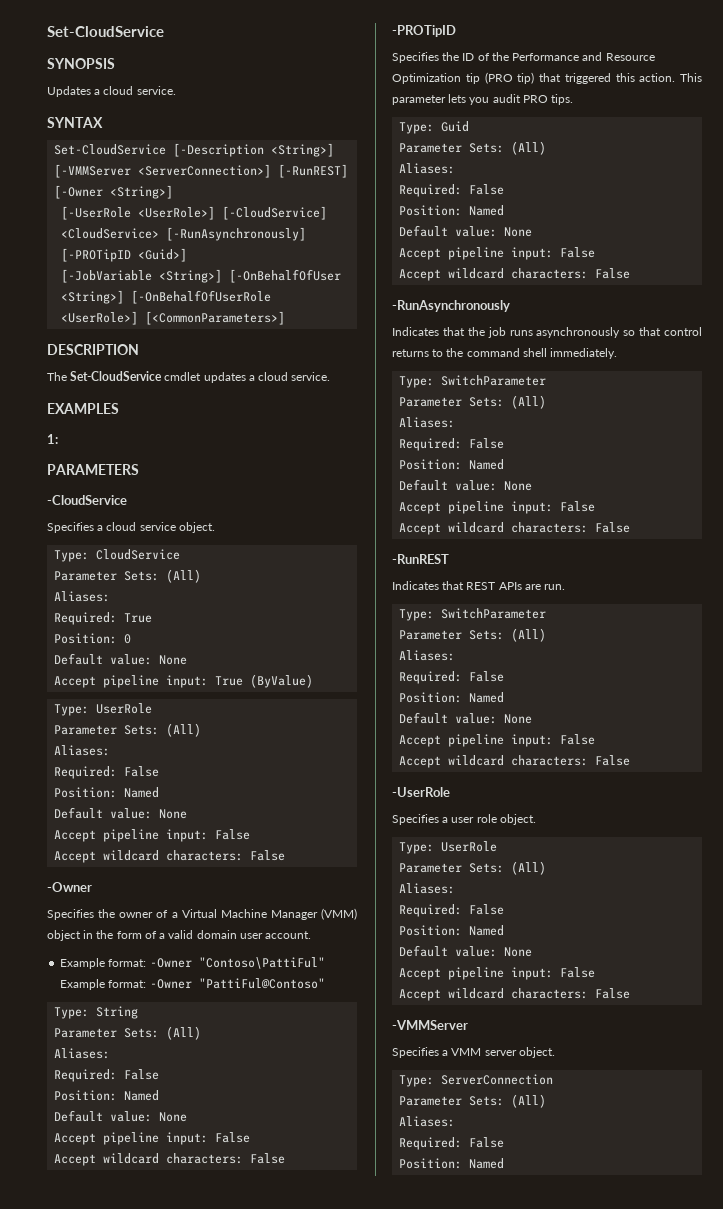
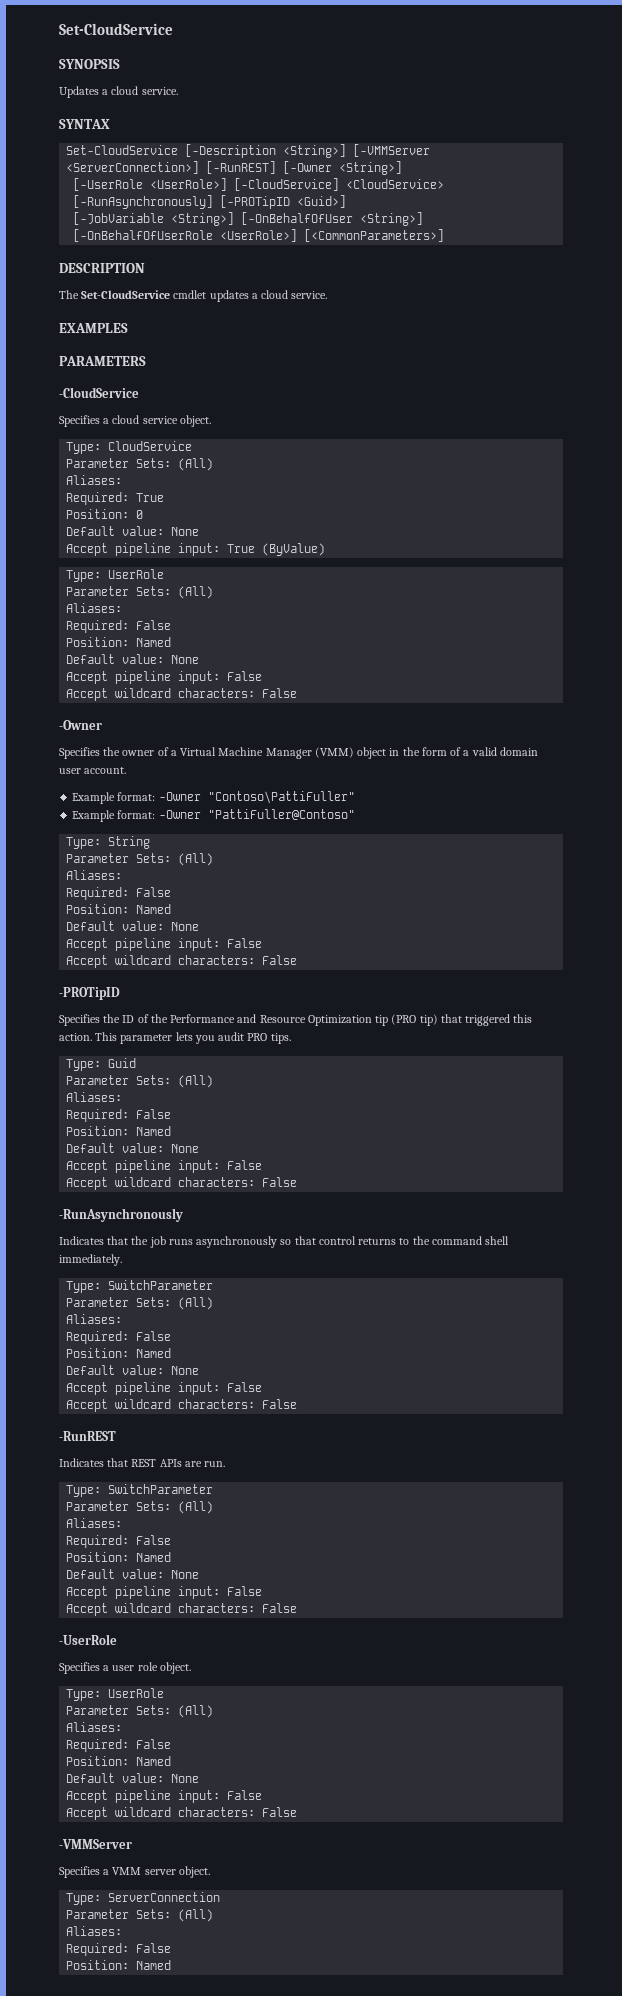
[47,434,58,444] // 1: -> (128, 328) none
[198,957,325,969] [60,978,325,990] "Contoso\PattiFul" Example format: -Owner "PattiFul@Contoso" -> [207,791,355,804] [72,809,355,822] "Contoso\PattiFuller" // Example format: -Owner "PattiFuller@Contoso"

